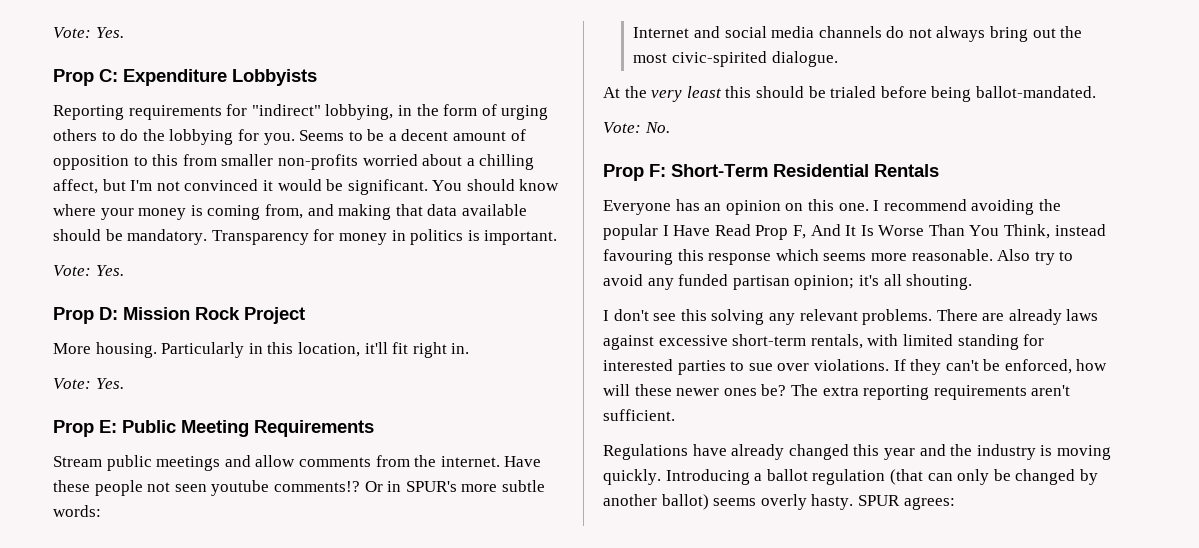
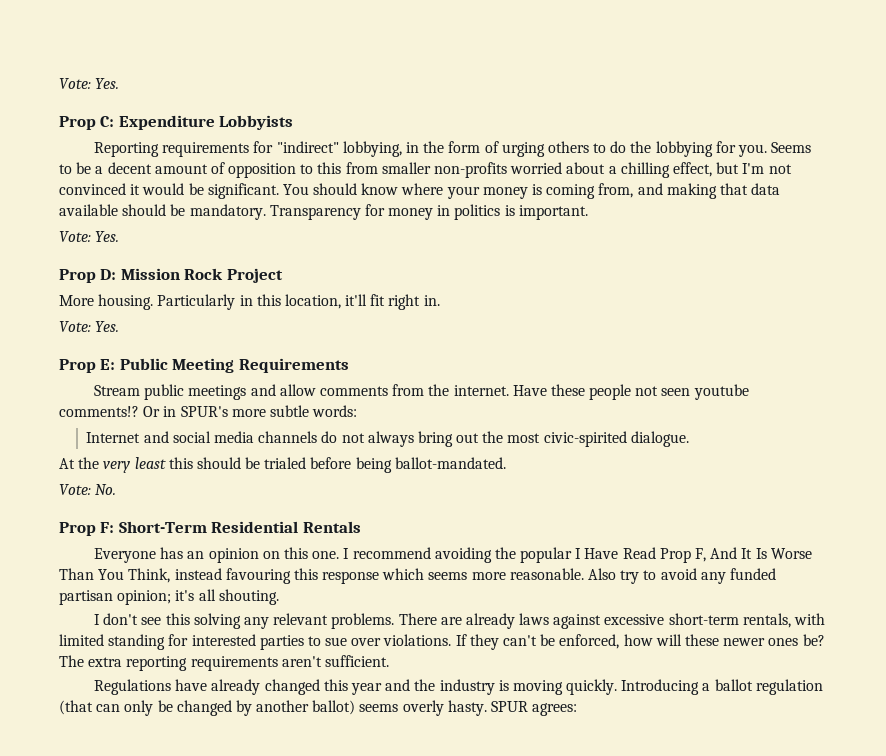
[53,179,98,194] affect, -> [672,162,712,177] effect,

